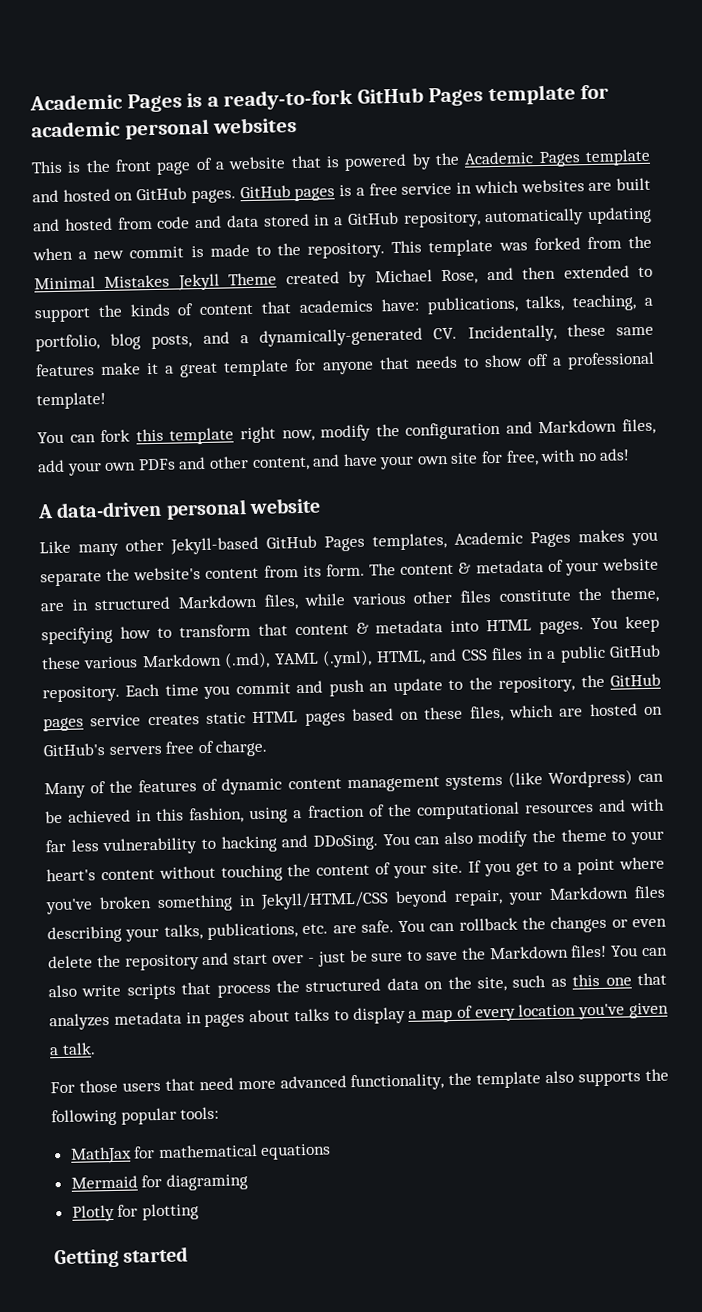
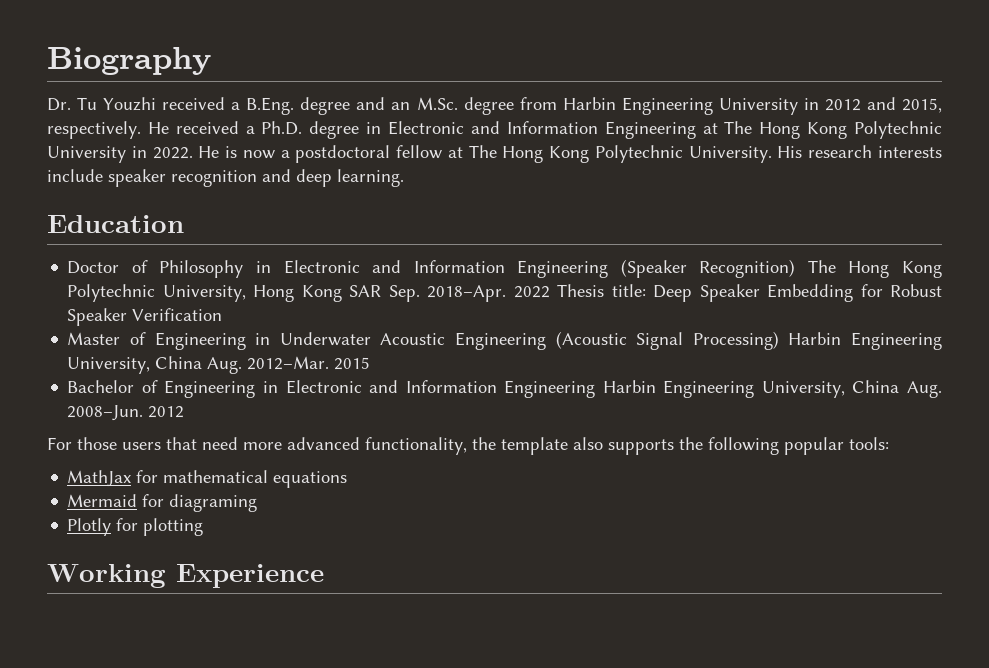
[29,84,610,113] [31,116,298,140] [31,148,651,175] [32,177,652,204] [33,206,652,232] [32,235,652,261] [34,265,653,291] [34,294,653,323] [35,323,654,352] [35,351,655,378] [36,391,106,410] [37,418,656,445] [37,448,631,476] [37,497,321,520] [39,529,658,557] [40,557,659,587] [40,586,659,612] [41,615,660,645] [41,644,661,670] [42,673,661,703] [43,703,663,732] [43,739,269,757] [44,769,664,799] [45,798,665,824] [45,828,664,856] [46,856,666,882] [45,885,665,915] [47,915,667,944] [48,944,668,971] [48,972,667,1000] [49,1002,669,1031] [49,1042,96,1056] Academic Pages is a ready-to-fork GitHub Pages template for academic personal websites // This is the front page of a website that is powered by the Academic Pages template and hosted on GitHub pages. GitHub pages is a free service in which websites are built and hosted from code and data stored in a GitHub repository, automatically updating when a new commit is made to the repository. This template was forked from the Minimal Mistakes Jekyll Theme created by Michael Rose, and then extended to support the kinds of content that academics have: publications, talks, teaching, a portfolio, blog posts, and a dynamically-generated CV. Incidentally, these same features make it a great template for anyone that needs to show off a professional template! // You can fork this template right now, modify the configuration and Markdown files, add your own PDFs and other content, and have your own site for free, with no ads! // A data-driven personal website // Like many other Jekyll-based GitHub Pages templates, Academic Pages makes you separate the website's content from its form. The content & metadata of your website are in structured Markdown files, while various other files constitute the theme, specifying how to transform that content & metadata into HTML pages. You keep these various Markdown (.md), YAML (.yml), HTML, and CSS files in a public GitHub repository. Each time you commit and push an update to the repository, the GitHub pages service creates static HTML pages based on these files, which are hosted on GitHub's servers free of charge. // Many of the features of dynamic content management systems (like Wordpress) can be achieved in this fashion, using a fraction of the computational resources and with far less vulnerability to hacking and DDoSing. You can also modify the theme to your heart's content without touching the content of your site. If you get to a point where you've broken something in Jekyll/HTML/CSS beyond repair, your Markdown files describing your talks, publications, etc. are safe. You can rollback the changes or even delete the repository and start over - just be sure to save the Markdown files! You can also write scripts that process the structured data on the site, such as this one that analyzes metadata in pages about talks to display a map of every location you've given a talk. -> [47,47,211,75] [47,97,942,115] [47,121,943,139] [47,145,942,163] [47,169,404,187] [47,215,184,233] [67,259,943,278] [67,284,943,302] [67,308,223,326] [67,331,943,350] [67,356,371,374] [67,380,943,398] [67,405,185,421] Biography // Dr. Tu Youzhi received a B.Eng. degree and an M.Sc. degree from Harbin Engineering University in 2012 and 2015, respectively. He received a Ph.D. degree in Electronic and Information Engineering at The Hong Kong Polytechnic University in 2022. He is now a postdoctoral fellow at The Hong Kong Polytechnic University. His research interests include speaker recognition and deep learning. // Education // Doctor of Philosophy in Electronic and Information Engineering (Speaker Recognition) The Hong Kong Polytechnic University, Hong Kong SAR Sep. 2018–Apr. 2022 Thesis title: Deep Speaker Embedding for Robust Speaker Verification // Master of Engineering in Underwater Acoustic Engineering (Acoustic Signal Processing) Harbin Engineering University, China Aug. 2012–Mar. 2015 // Bachelor of Engineering in Electronic and Information Engineering Harbin Engineering University, China Aug. 2008–Jun. 2012
[54,1246,189,1269] Getting started -> [47,564,324,588] Working Experience

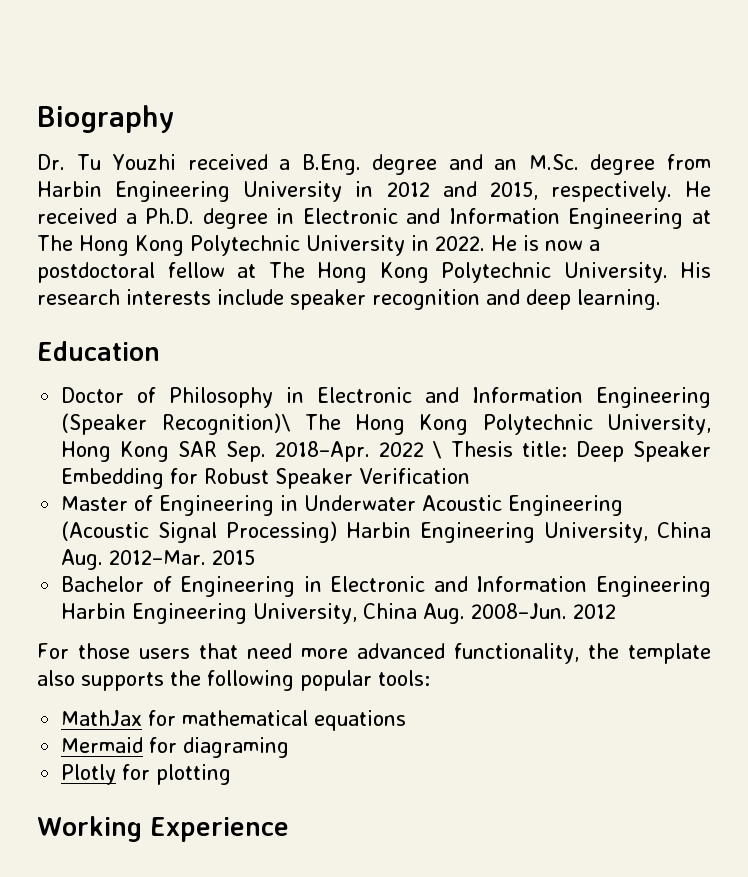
[699,259,796,278] Recognition) -> [161,413,291,435] Recognition)\
(550, 292) none -> [432,441,443,459] \

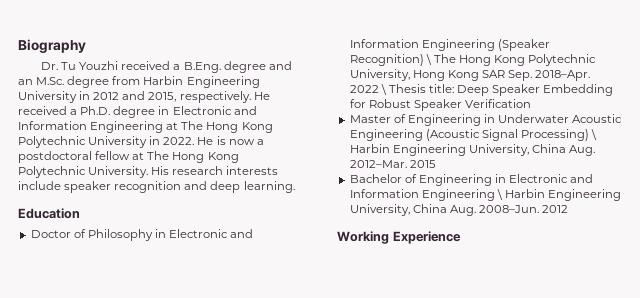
[161,413,291,435] Recognition)\ -> [349,54,432,66] Recognition) \
(338, 532) none -> [591,129,598,140] \
(711, 586) none -> [496,189,503,200] \
[37,643,711,664] [37,670,430,691] [61,710,407,731] [61,737,290,758] [61,764,232,785] // For those users that need more advanced functionality, the template also supports the following popular tools: // MathJax for mathematical equations // Mermaid for diagraming // Plotly for plotting -> (569, 209) none

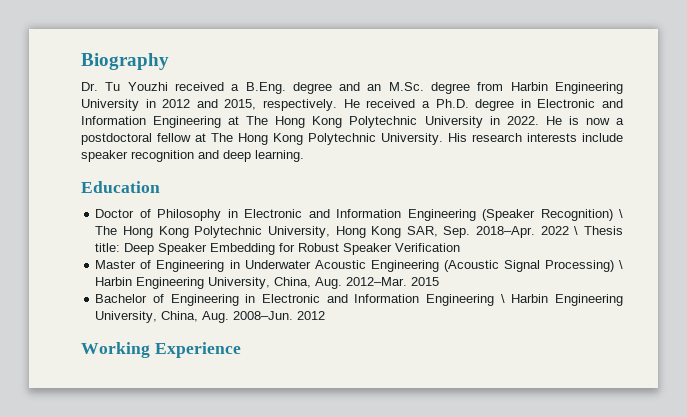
[481,70,505,78] SAR -> [406,226,438,237] SAR,
[531,144,566,153] China -> [274,277,312,288] China,
[412,204,447,213] China -> [161,311,199,322] China,

